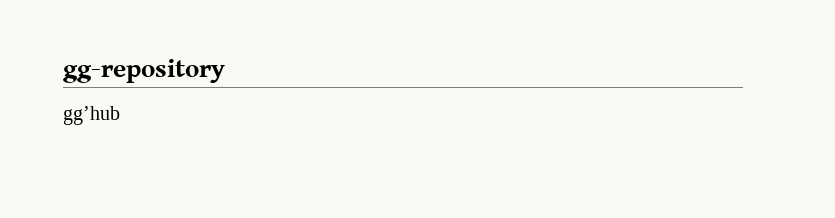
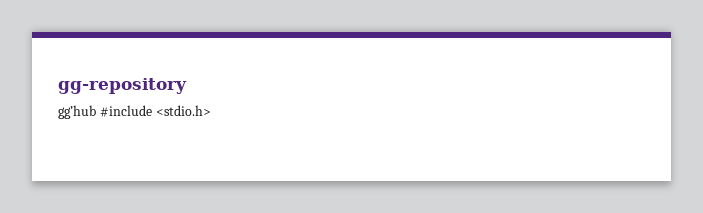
(120, 115) none -> [99,105,211,117] #include <stdio.h>

